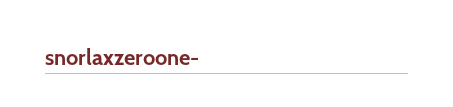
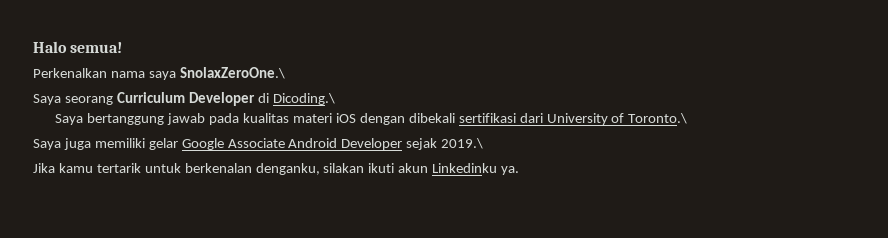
[45,48,199,65] snorlaxzeroone- -> [33,41,123,53] [33,67,285,80] [33,92,335,106] [55,113,688,125] [33,138,484,150] [33,163,520,175] Halo semua! // Perkenalkan nama saya SnolaxZeroOne.\ // Saya seorang Curriculum Developer di Dicoding.\ // Saya bertanggung jawab pada kualitas materi iOS dengan dibekali sertifikasi dari University of Toronto.\ // Saya juga memiliki gelar Google Associate Android Developer sejak 2019.\ // Jika kamu tertarik untuk berkenalan denganku, silakan ikuti akun Linkedinku ya.

